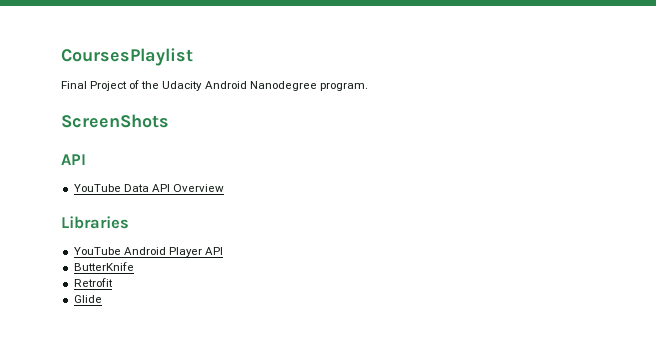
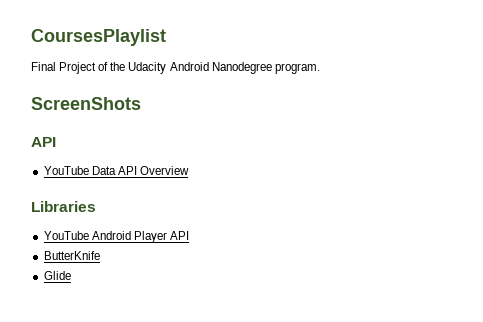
[73,278,113,287] // Retrofit -> (100, 255) none

